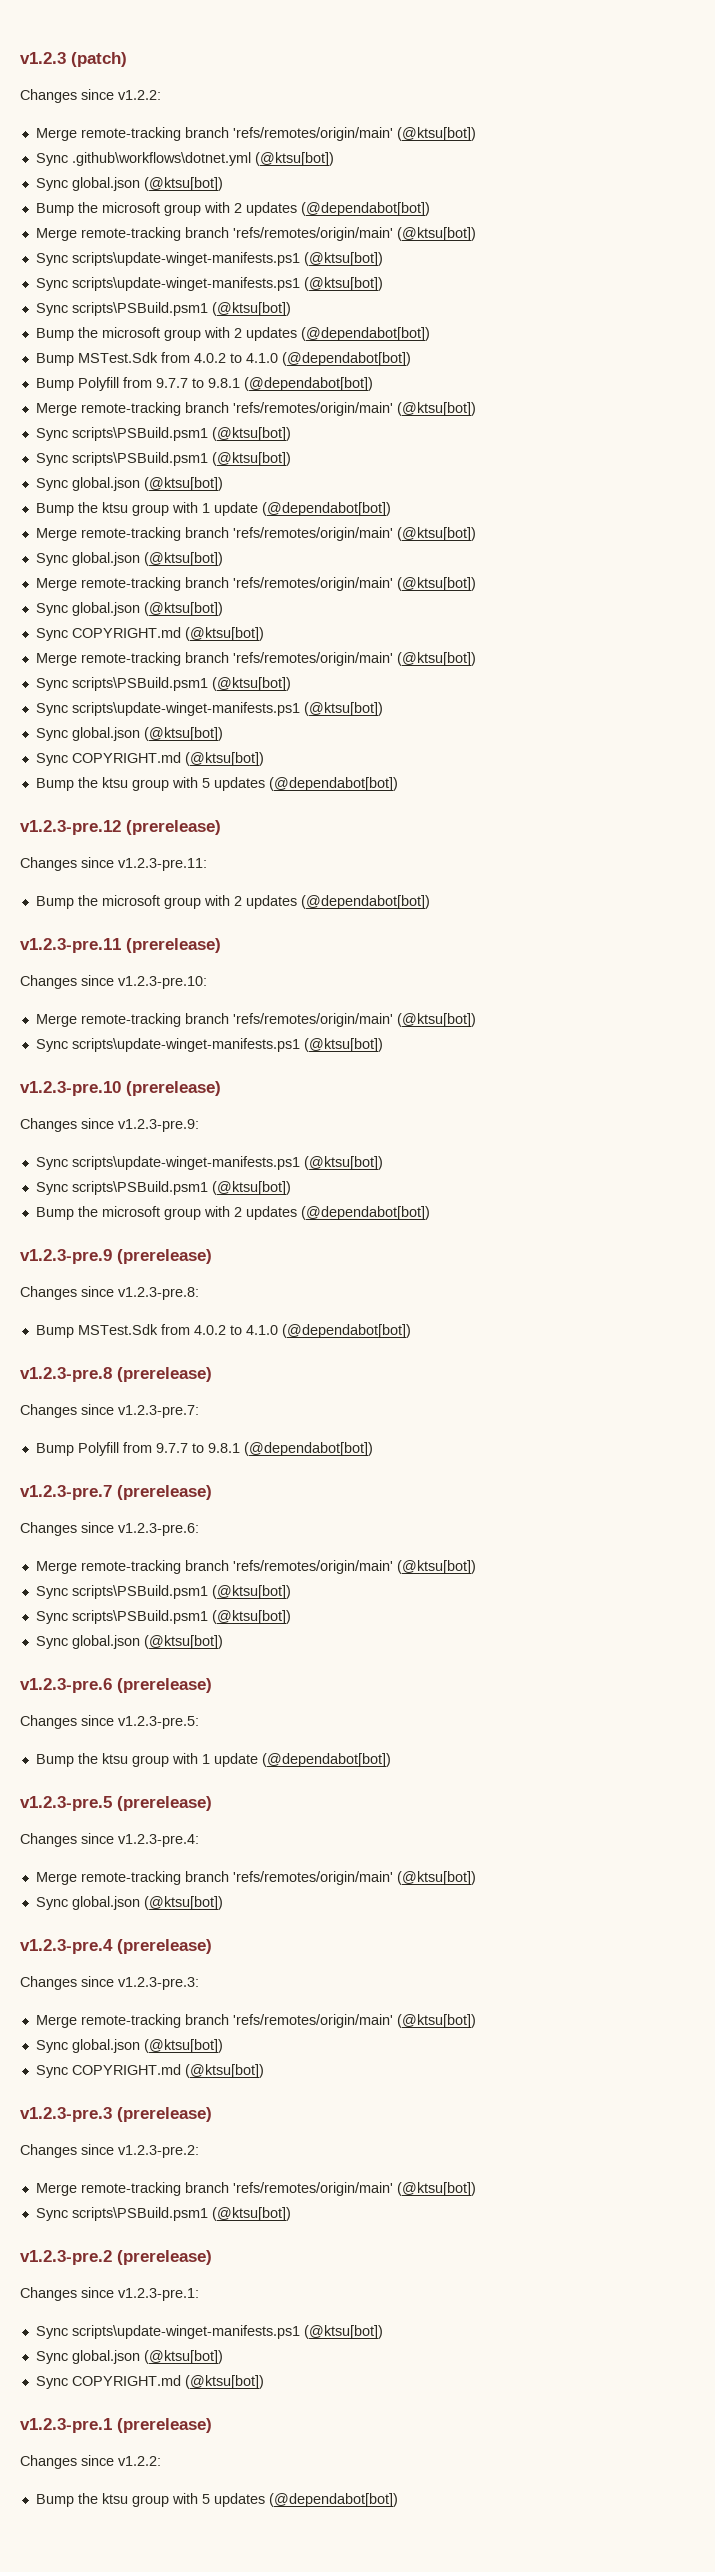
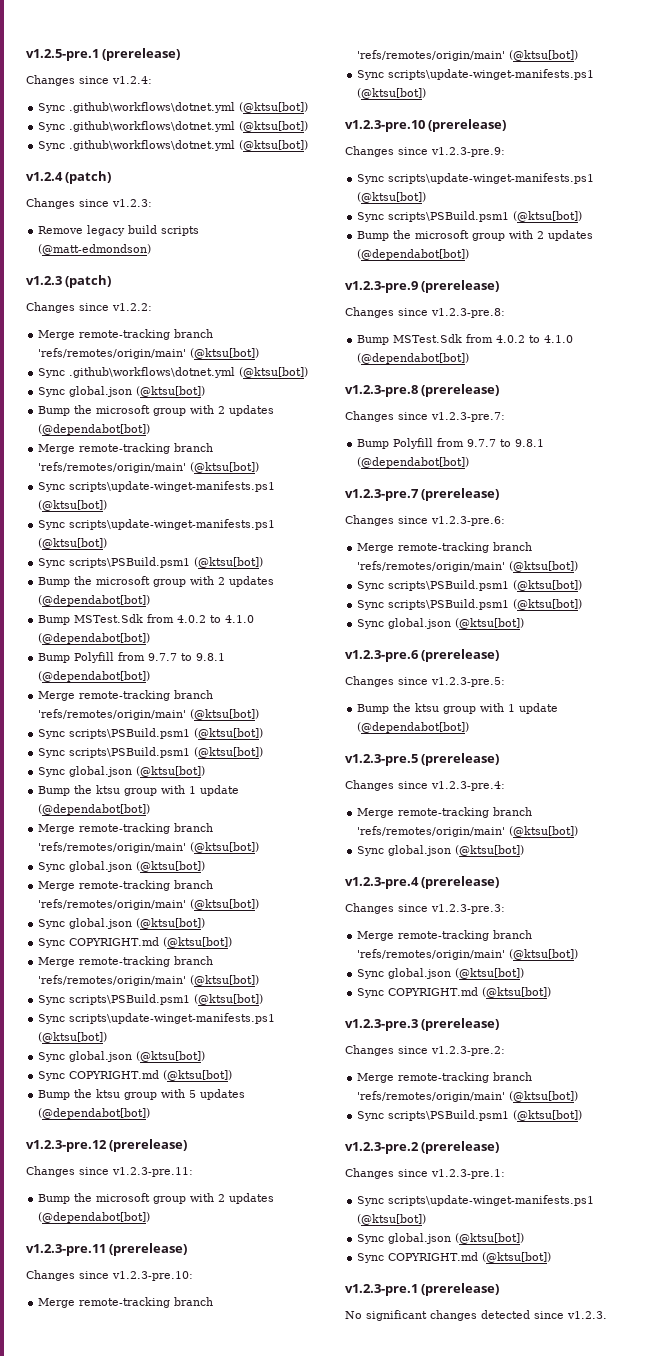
(20, 58) none -> [26,48,181,61] [26,75,152,86] [38,102,309,113] [38,121,309,132] [38,140,309,151] [26,171,112,184] [26,198,152,209] [38,225,200,236] [38,244,152,255] v1.2.5-pre.1 (prerelease) // Changes since v1.2.4: // Sync .github\workflows\dotnet.yml (@ktsu[bot]) // Sync .github\workflows\dotnet.yml (@ktsu[bot]) // Sync .github\workflows\dotnet.yml (@ktsu[bot]) // v1.2.4 (patch) // Changes since v1.2.3: // Remove legacy build scripts (@matt-edmondson) //
[20,2455,161,2469] [35,2493,398,2507] Changes since v1.2.2: // Bump the ktsu group with 5 updates (@dependabot[bot]) -> [345,1310,607,1321] No significant changes detected since v1.2.3.

